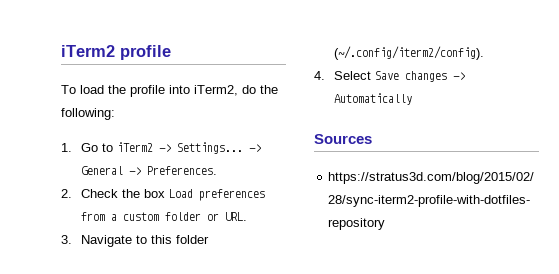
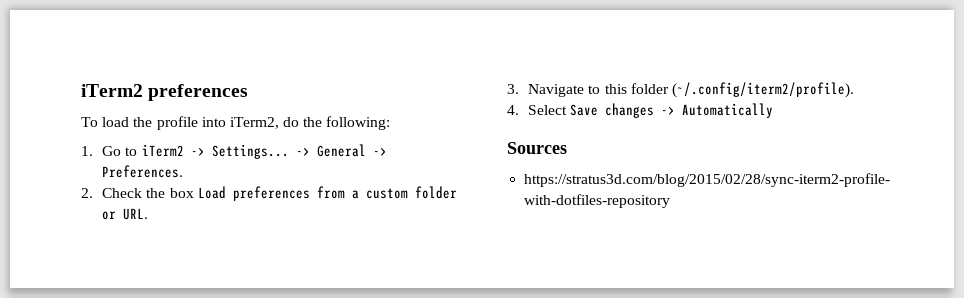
[61,45,171,60] iTerm2 profile -> [81,84,249,101] iTerm2 preferences
[333,46,484,60] (~/.config/iterm2/config). -> [671,82,854,98] (~/.config/iterm2/profile).

